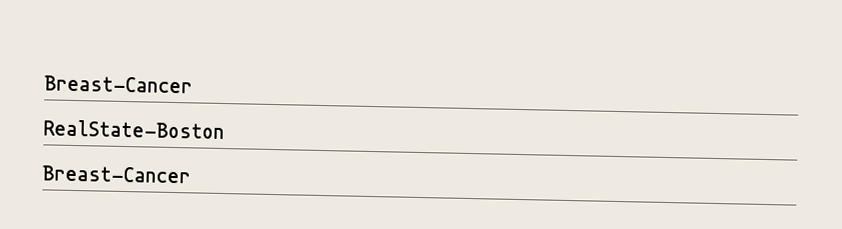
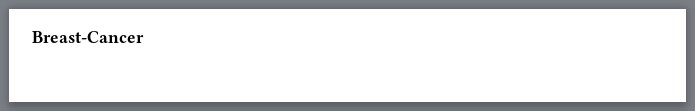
[44,75,193,94] [43,119,225,140] [42,165,191,184] Breast-Cancer // RealState-Boston // Breast-Cancer -> [32,31,144,43] Breast-Cancer

